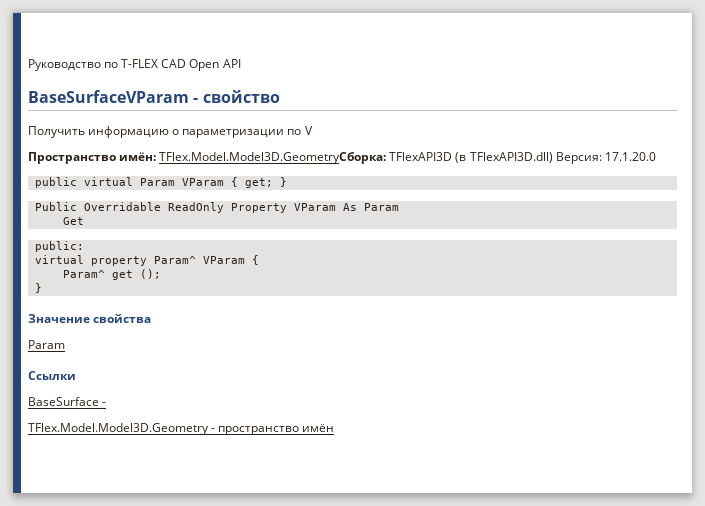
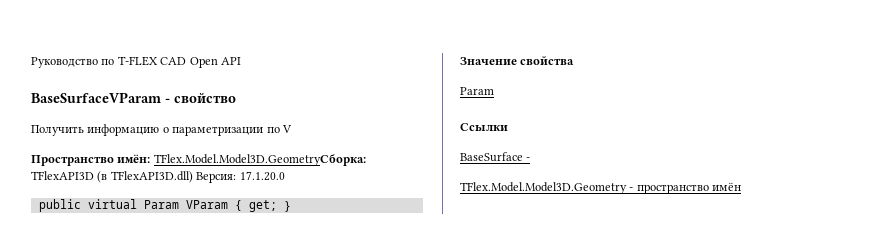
[34,202,399,213] [62,217,84,225] [34,241,84,252] [34,255,259,266] [62,269,161,280] [34,283,42,293] // Public Overridable ReadOnly Property VParam As Param // Get // public: // virtual property Param^ VParam { // Param^ get (); // } -> (291, 206) none

